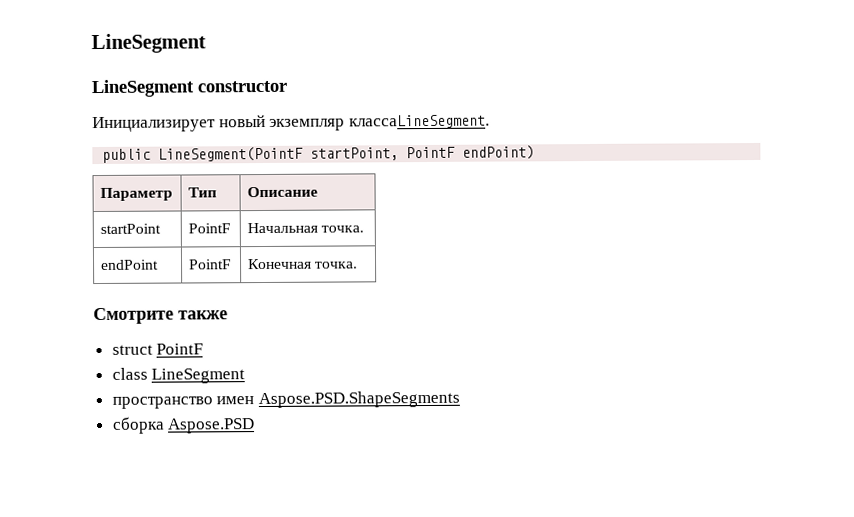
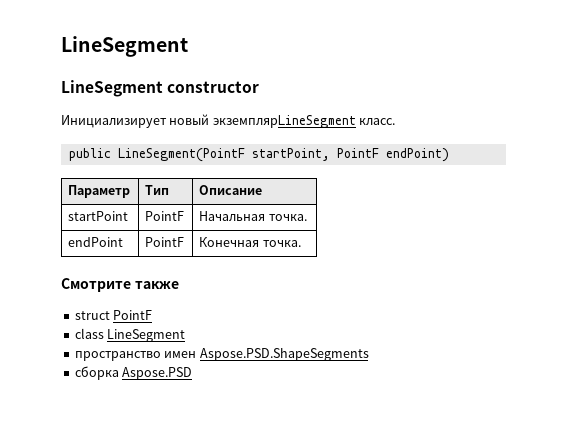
[269,114,490,131] экземпляр классаLineSegment. -> [212,115,396,128] экземплярLineSegment класс.

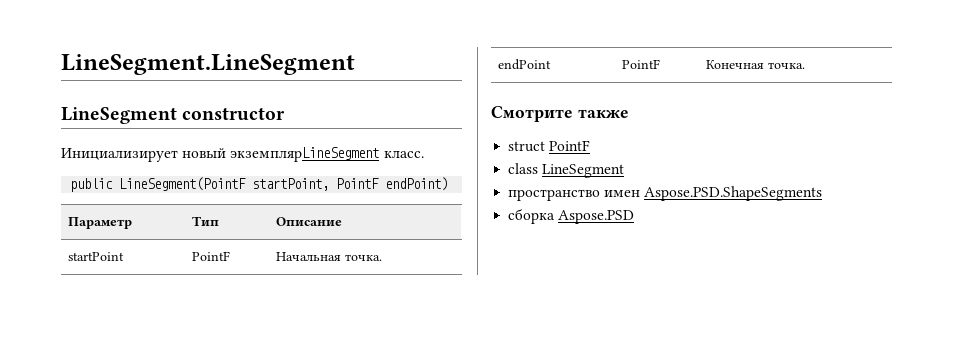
[61,36,188,57] LineSegment -> [61,54,355,75] LineSegment.LineSegment

